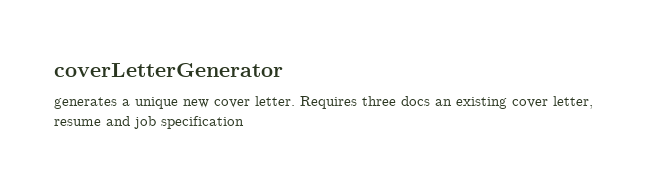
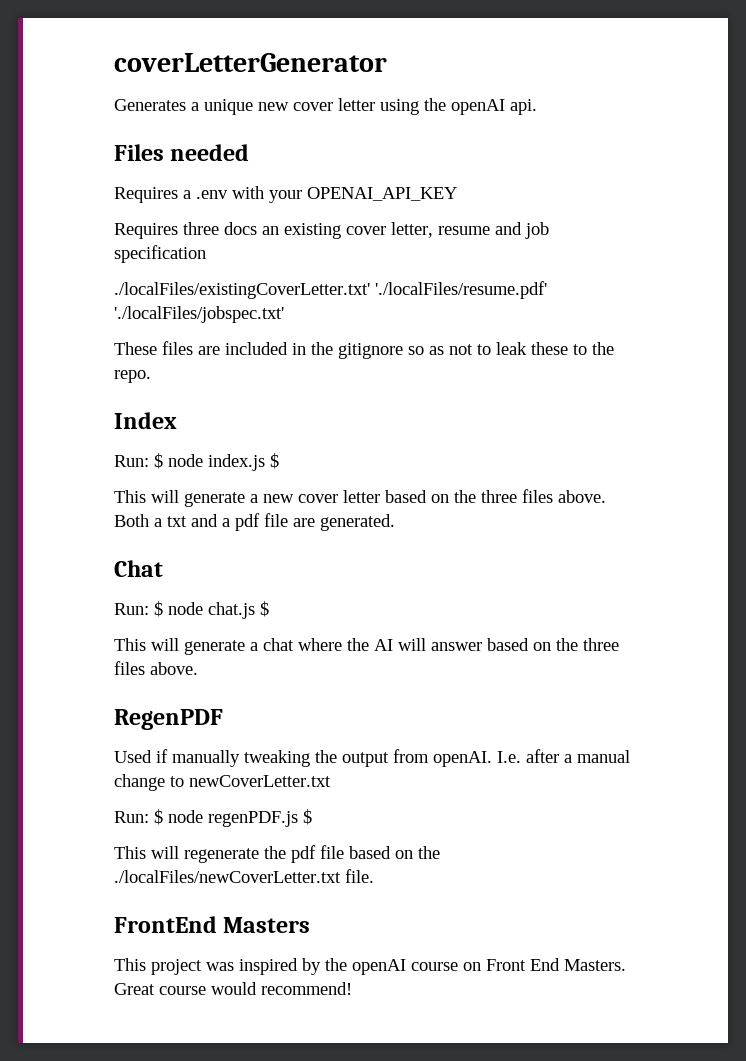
[54,97,117,109] generates -> [114,99,186,111] Generates
[255,96,295,106] letter. -> [338,98,537,115] [114,144,250,161] [114,186,457,203] letter using the openAI api. // Files needed // Requires a .env with your OPENAI_API_KEY //
(244, 122) none -> [114,281,547,299] [114,306,284,323] [114,341,614,359] [114,370,151,383] [114,412,177,429] [114,453,279,471] [114,489,606,507] [114,513,395,531] [114,560,163,577] [114,601,269,619] [114,638,619,655] [114,661,198,675] [114,709,223,730] [114,749,630,767] [114,774,331,791] [114,809,312,827] [114,845,440,863] [114,869,374,883] [114,916,311,933] [114,958,626,975] [114,982,352,995] // ./localFiles/existingCoverLetter.txt' './localFiles/resume.pdf' './localFiles/jobspec.txt' // These files are included in the gitignore so as not to leak these to the repo. // Index // Run: $ node index.js $ // This will generate a new cover letter based on the three files above. Both a txt and a pdf file are generated. // Chat // Run: $ node chat.js $ // This will generate a chat where the AI will answer based on the three files above. // RegenPDF // Used if manually tweaking the output from openAI. I.e. after a manual change to newCoverLetter.txt // Run: $ node regenPDF.js $ // This will regenerate the pdf file based on the ./localFiles/newCoverLetter.txt file. // FrontEnd Masters // This project was inspired by the openAI course on Front End Masters. Great course would recommend!

